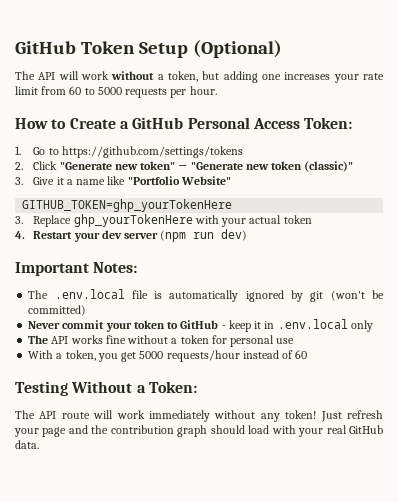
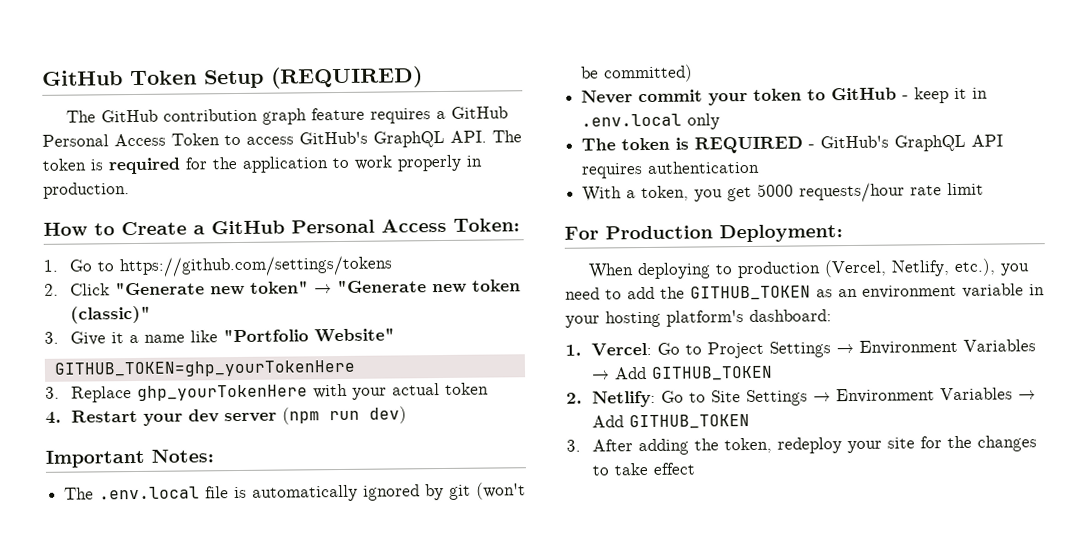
[192,40,282,58] [15,71,384,83] [15,86,217,98] (Optional) // The API will work without a token, but adding one increases your rate limit from 60 to 5000 requests per hour. -> [271,66,423,89] [66,106,509,125] [42,130,522,148] [42,154,482,175] [43,182,130,199] (REQUIRED) // The GitHub contribution graph feature requires a GitHub Personal Access Token to access GitHub's GraphQL API. The token is required for the application to work properly in production.
[51,335,295,347] API works fine without a token for personal use -> [621,134,1004,154] [581,160,761,179] token is REQUIRED - GitHub's GraphQL API requires authentication
[242,350,308,359] [15,381,197,396] [15,410,383,422] [14,425,383,437] [15,440,39,449] instead of 60 // Testing Without a Token: // The API route will work immediately without any token! Just refresh your page and the contribution graph should load with your real GitHub data. -> [910,182,985,196] [564,224,843,243] [588,258,1031,280] [565,283,1045,301] [565,309,832,328] [565,339,1036,359] [590,365,773,381] [566,387,1036,408] [591,414,750,430] [566,435,1037,456] [591,462,696,476] rate limit // For Production Deployment: // When deploying to production (Vercel, Netlify, etc.), you need to add the GITHUB_TOKEN as an environment variable in your hosting platform's dashboard: // 1. Vercel: Go to Project Settings → Environment Variables → Add GITHUB_TOKEN // 2. Netlify: Go to Site Settings → Environment Variables → Add GITHUB_TOKEN // 3. After adding the token, redeploy your site for the changes to take effect

